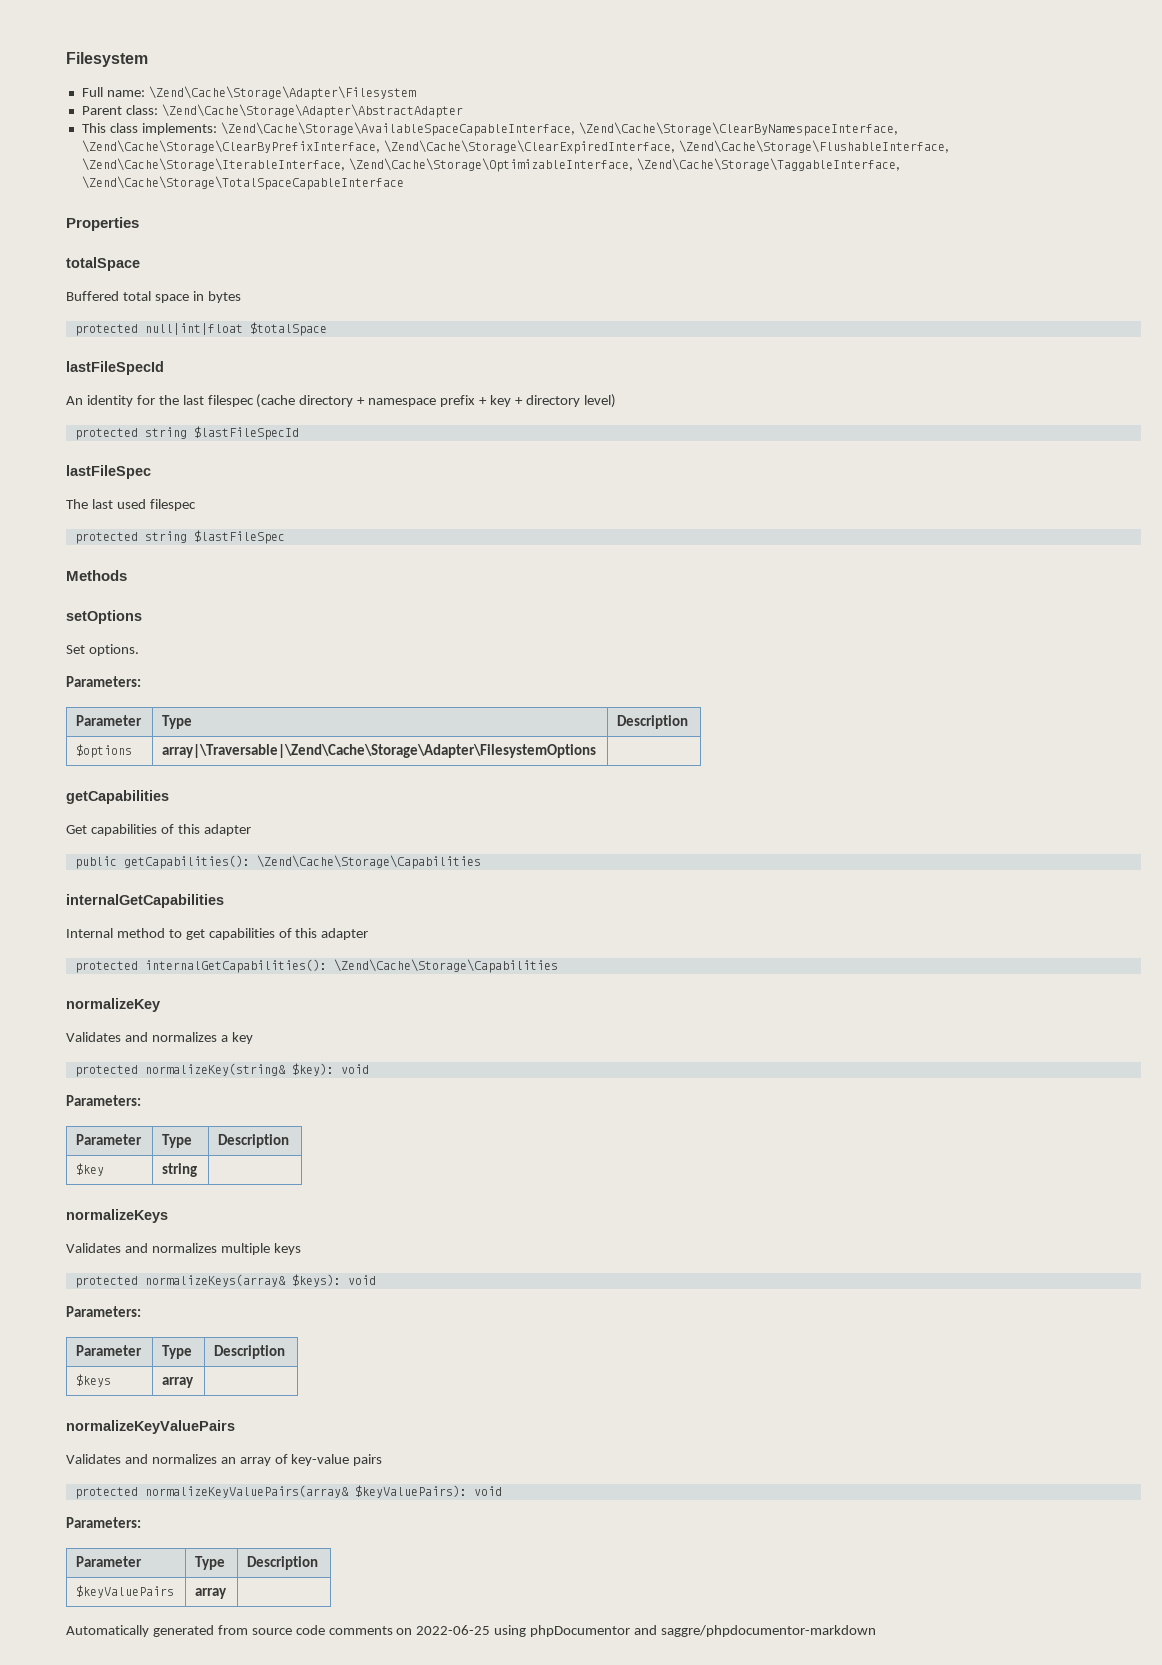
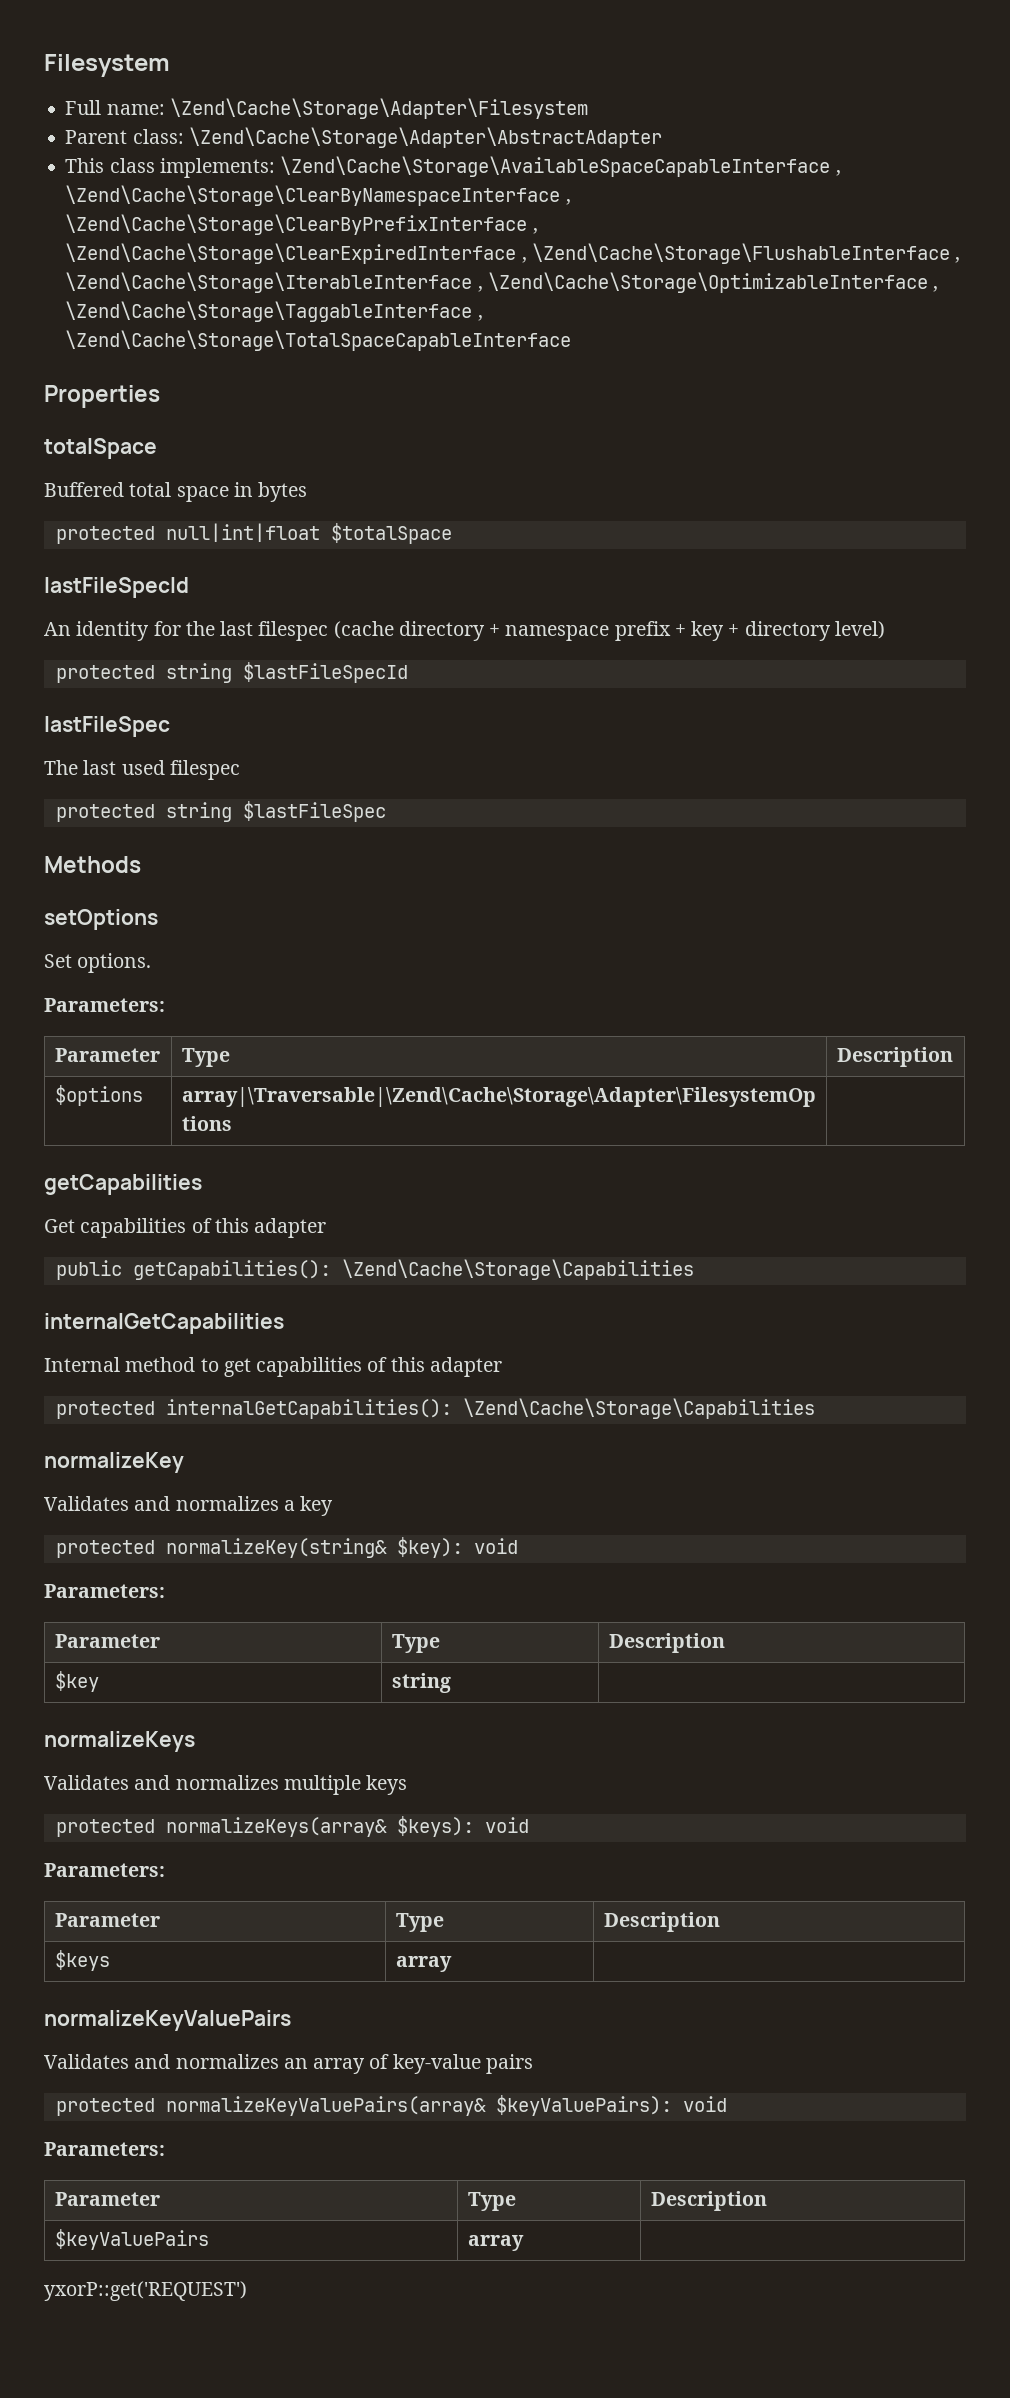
[220,122,898,136] [81,140,949,154] [81,158,900,172] \Zend\Cache\Storage\AvailableSpaceCapableInterface, \Zend\Cache\Storage\ClearByNamespaceInterface, \Zend\Cache\Storage\ClearByPrefixInterface, \Zend\Cache\Storage\ClearExpiredInterface, \Zend\Cache\Storage\FlushableInterface, \Zend\Cache\Storage\IterableInterface, \Zend\Cache\Storage\OptimizableInterface, \Zend\Cache\Storage\TaggableInterface, -> [280,156,841,177] [65,185,571,206] [65,214,538,235] [65,243,961,264] [65,272,939,293] [65,301,483,322] \Zend\Cache\Storage\AvailableSpaceCapableInterface , \Zend\Cache\Storage\ClearByNamespaceInterface , \Zend\Cache\Storage\ClearByPrefixInterface , \Zend\Cache\Storage\ClearExpiredInterface , \Zend\Cache\Storage\FlushableInterface , \Zend\Cache\Storage\IterableInterface , \Zend\Cache\Storage\OptimizableInterface , \Zend\Cache\Storage\TaggableInterface ,
[66,1625,877,1637] Automatically generated from source code comments on 2022-06-25 using phpDocumentor and saggre/phpdocumentor-markdown -> [44,2281,247,2301] yxorP::get('REQUEST')

